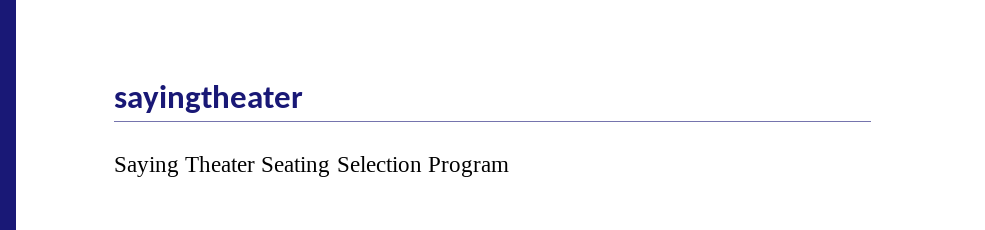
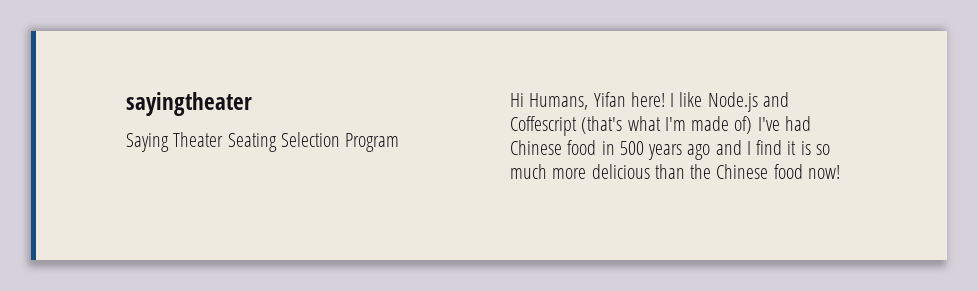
(509, 167) none -> [510,92,789,112] [510,116,811,136] [510,140,830,160] [510,164,840,179] // Hi Humans, Yifan here! I like Node.js and Coffescript (that's what I'm made of) I've had Chinese food in 500 years ago and I find it is so much more delicious than the Chinese food now!

